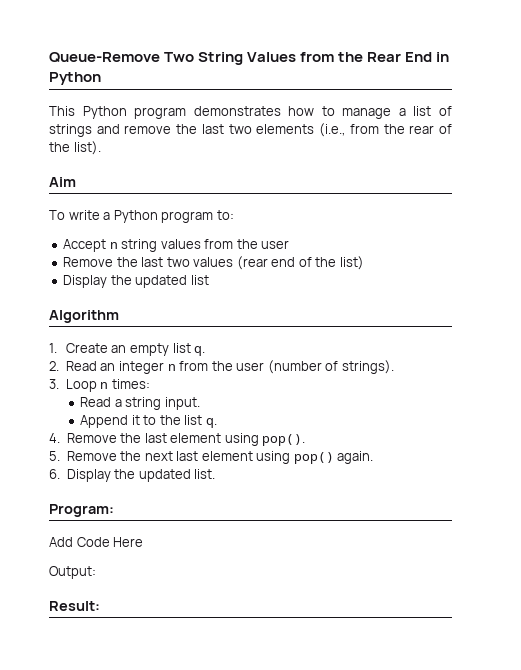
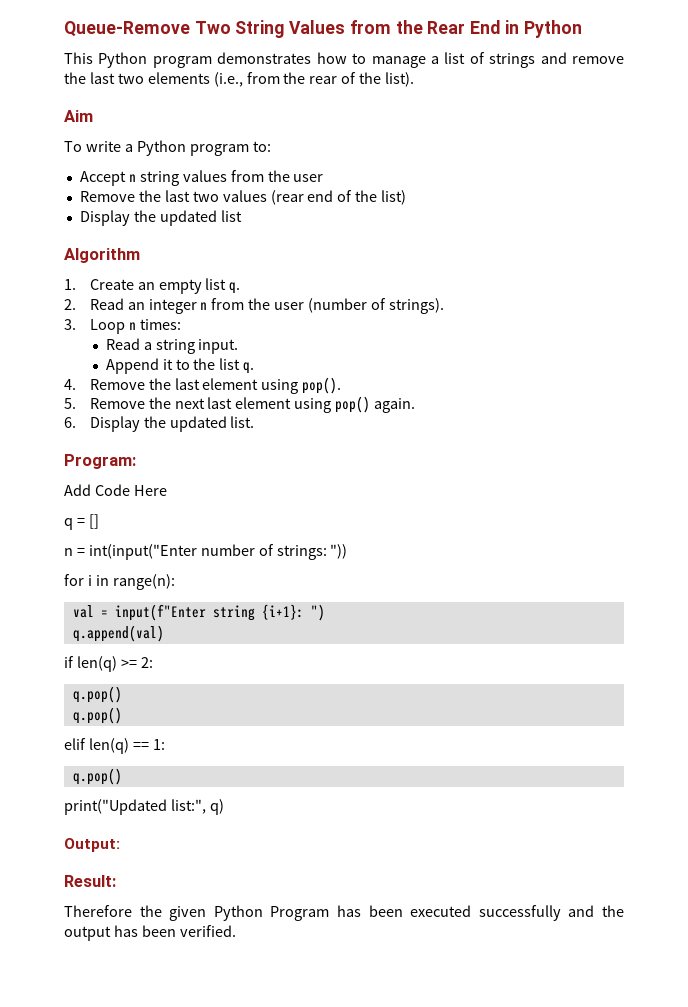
[49,566,96,579] [49,601,100,611] Output: // Result: -> [64,514,99,530] [64,544,348,560] [64,574,175,590] [72,604,325,621] [72,625,164,642] [64,656,153,672] [72,686,122,703] [72,707,122,724] [64,738,165,754] [72,768,122,785] [64,799,224,815] [64,838,120,852] [64,875,116,887] [64,905,625,921] [64,925,236,941] q = [] // n = int(input("Enter number of strings: ")) // for i in range(n): // val = input(f"Enter string {i+1}: ") // q.append(val) // if len(q) >= 2: // q.pop() // q.pop() // elif len(q) == 1: // q.pop() // print("Updated list:", q) // Output: // Result: // Therefore the given Python Program has been executed successfully and the output has been verified.

